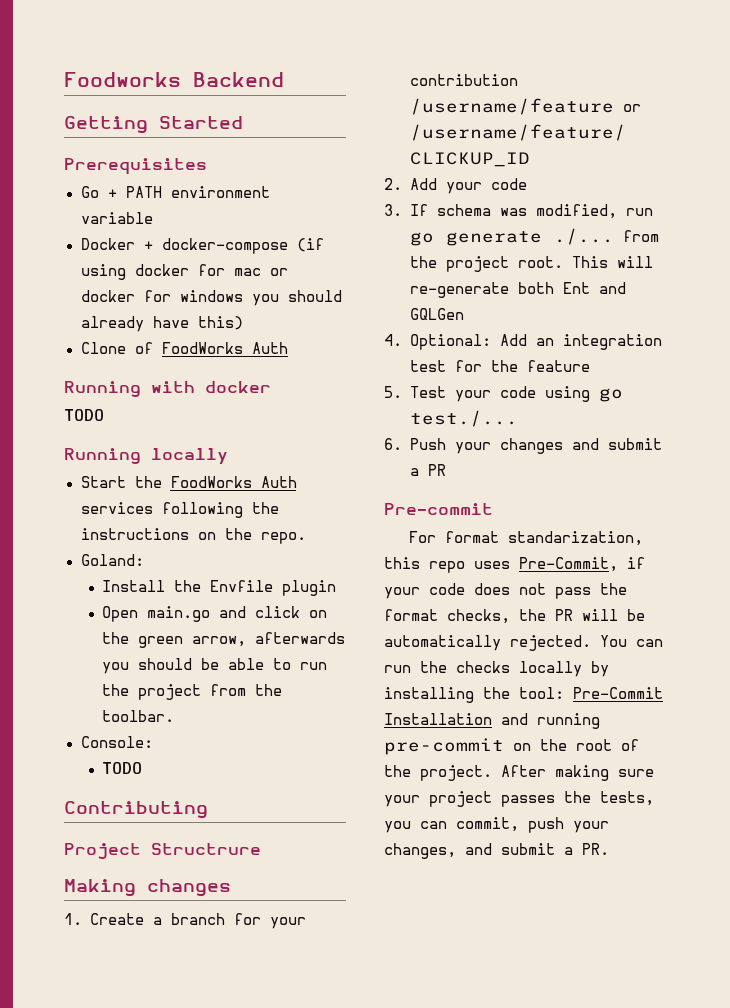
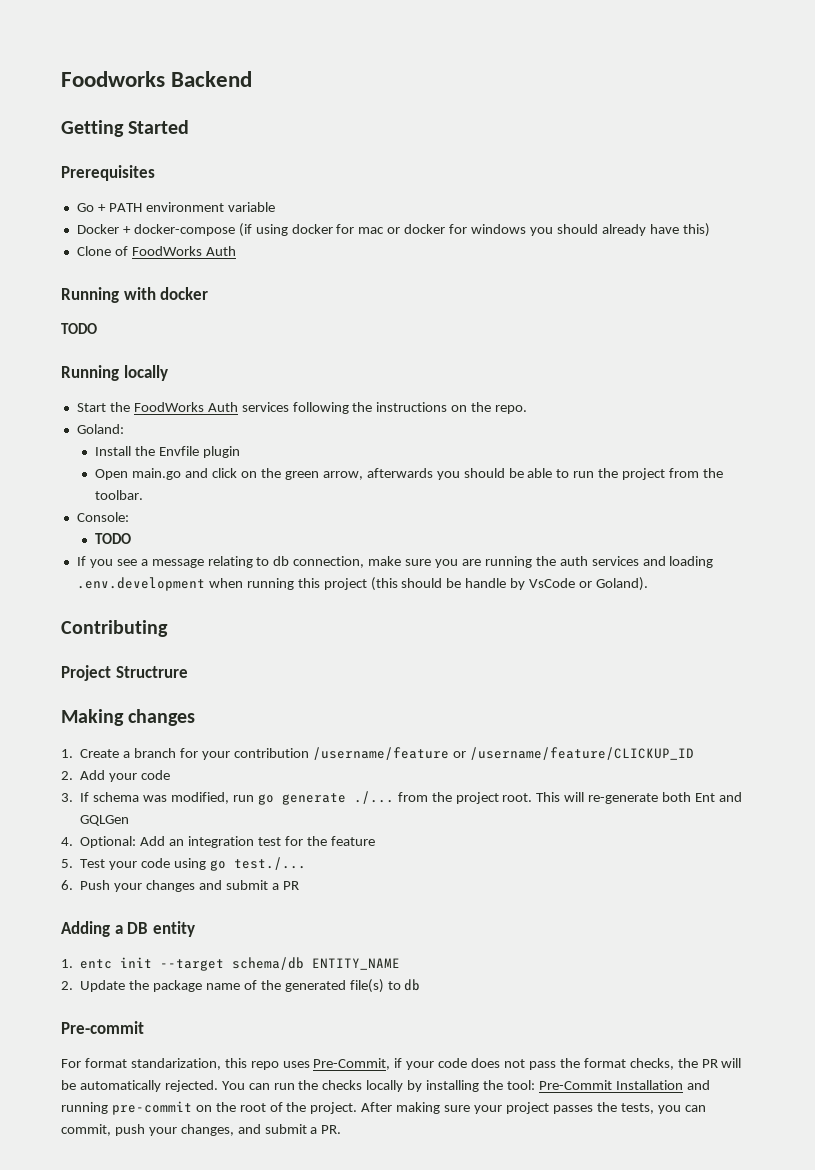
(143, 768) none -> [76,556,714,568] [76,577,648,591] // If you see a message relating to db connection, make sure you are running the auth services and loading .env.development when running this project (this should be handle by VsCode or Goland).
(446, 470) none -> [61,921,195,937] [61,957,401,971] [61,979,421,993] // Adding a DB entity // 1. entc init --target schema/db ENTITY_NAME // 2. Update the package name of the generated file(s) to db

